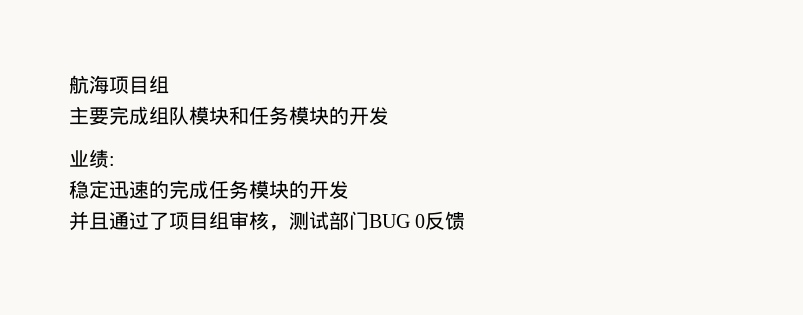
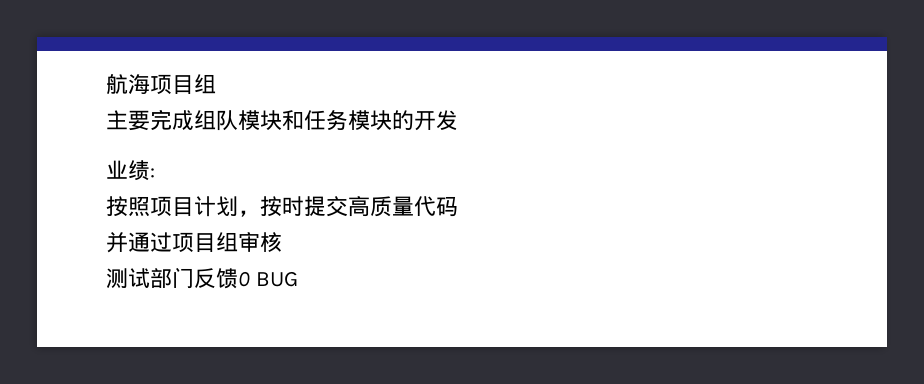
[69,180,349,199] 稳定迅速的完成任务模块的开发 -> [106,196,458,217] 按照项目计划，按时提交高质量代码
[89,211,169,230] 且通过了 -> [128,232,172,252] 通过
[269,225,289,231] ， -> (282, 242) //
[369,211,466,231] BUG 0反馈 -> [194,268,298,289] 反馈0 BUG

